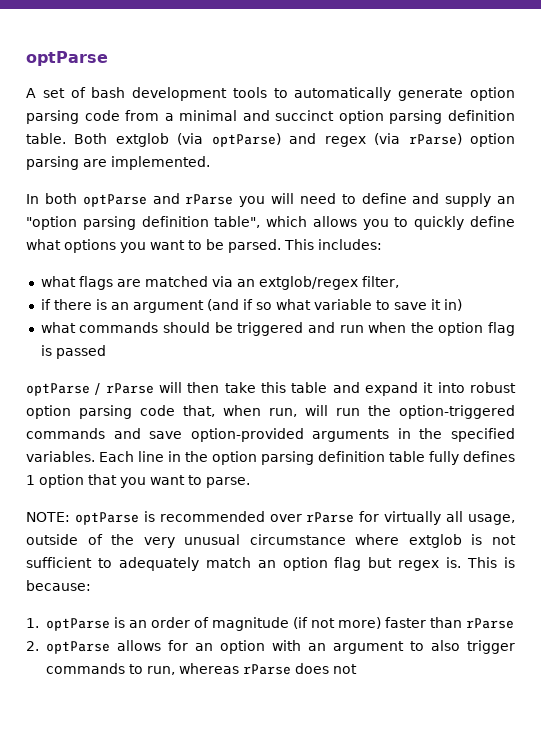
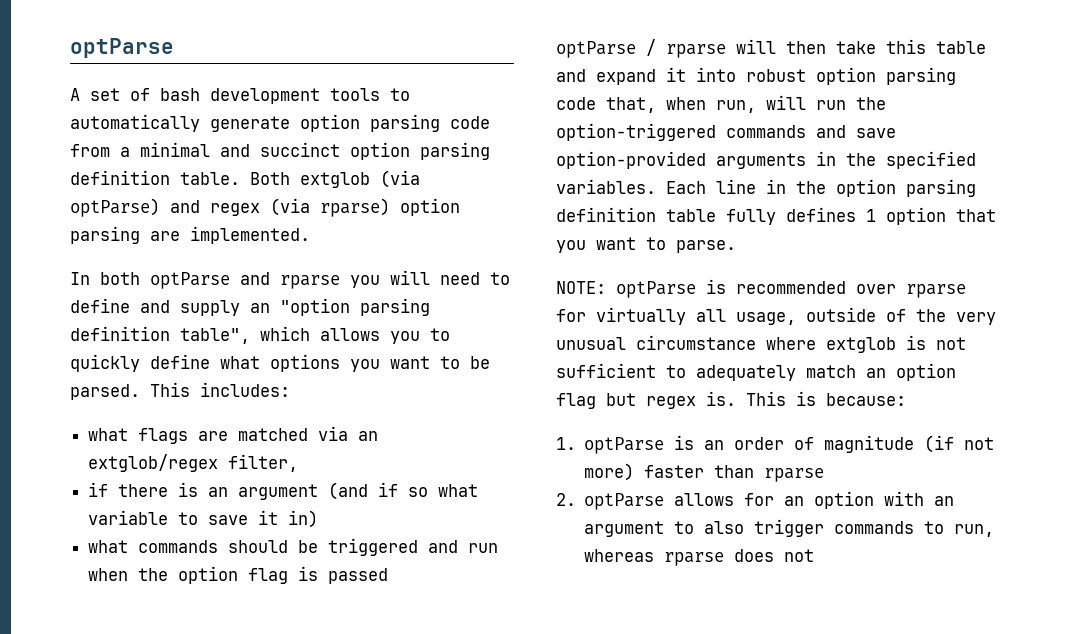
[408,133,462,145] rParse) -> [320,198,390,217] rparse)
[185,194,234,205] rParse -> [280,275,340,289] rparse
[105,383,154,394] rParse -> [666,44,726,58] rparse
[306,512,355,523] rParse -> [906,284,966,298] rparse
[465,618,514,629] rParse -> [764,468,825,482] rparse
[242,664,291,675] rParse -> [664,552,725,566] rparse

